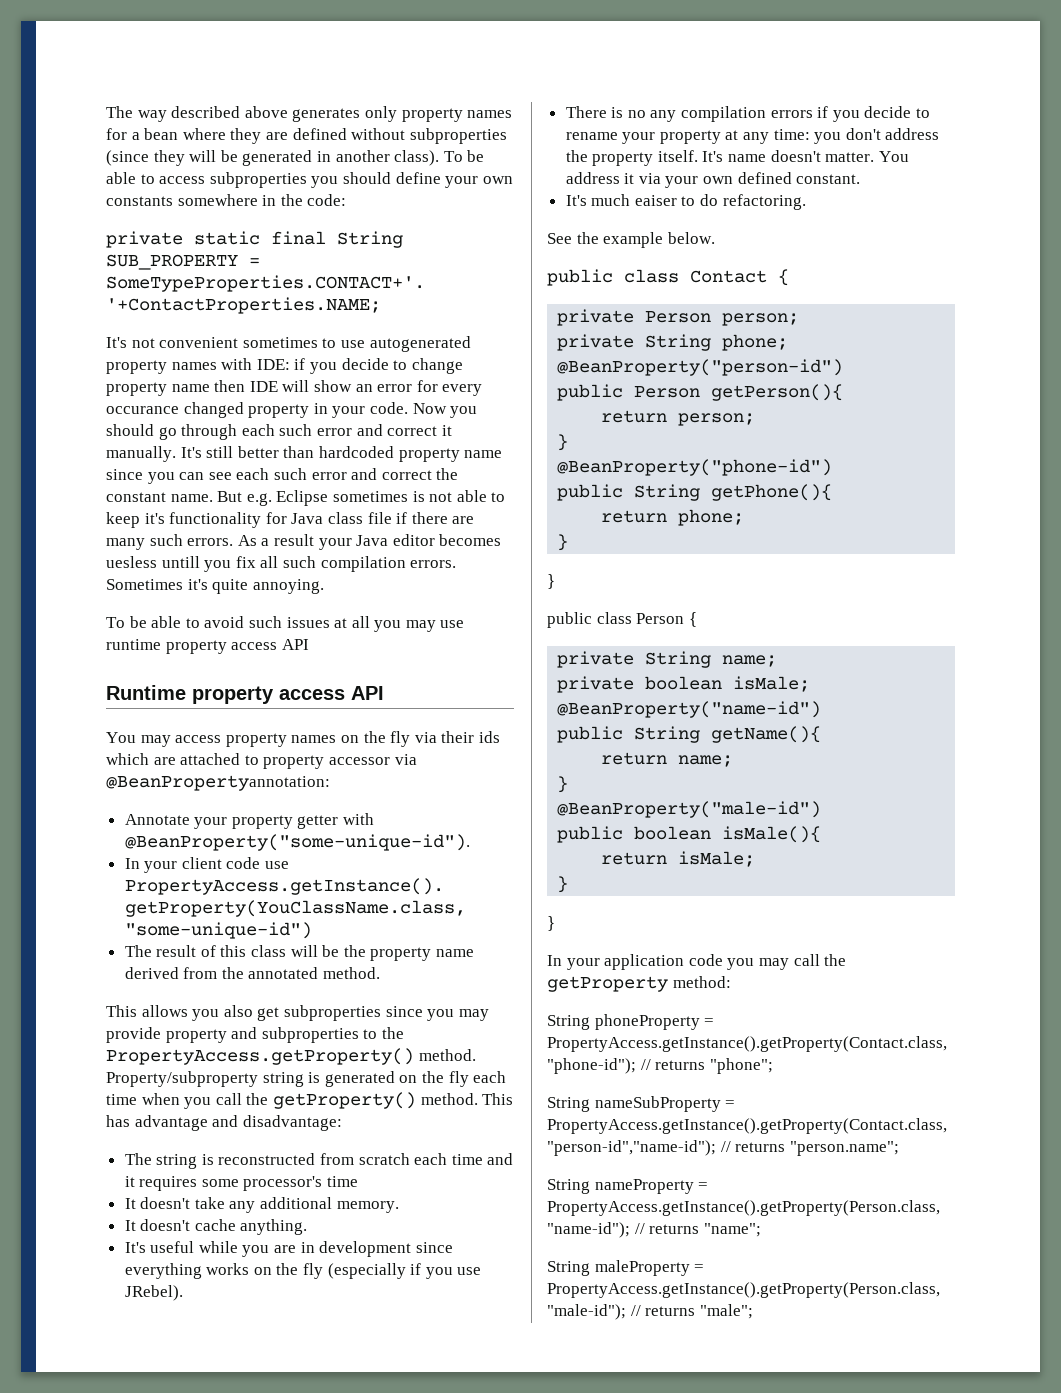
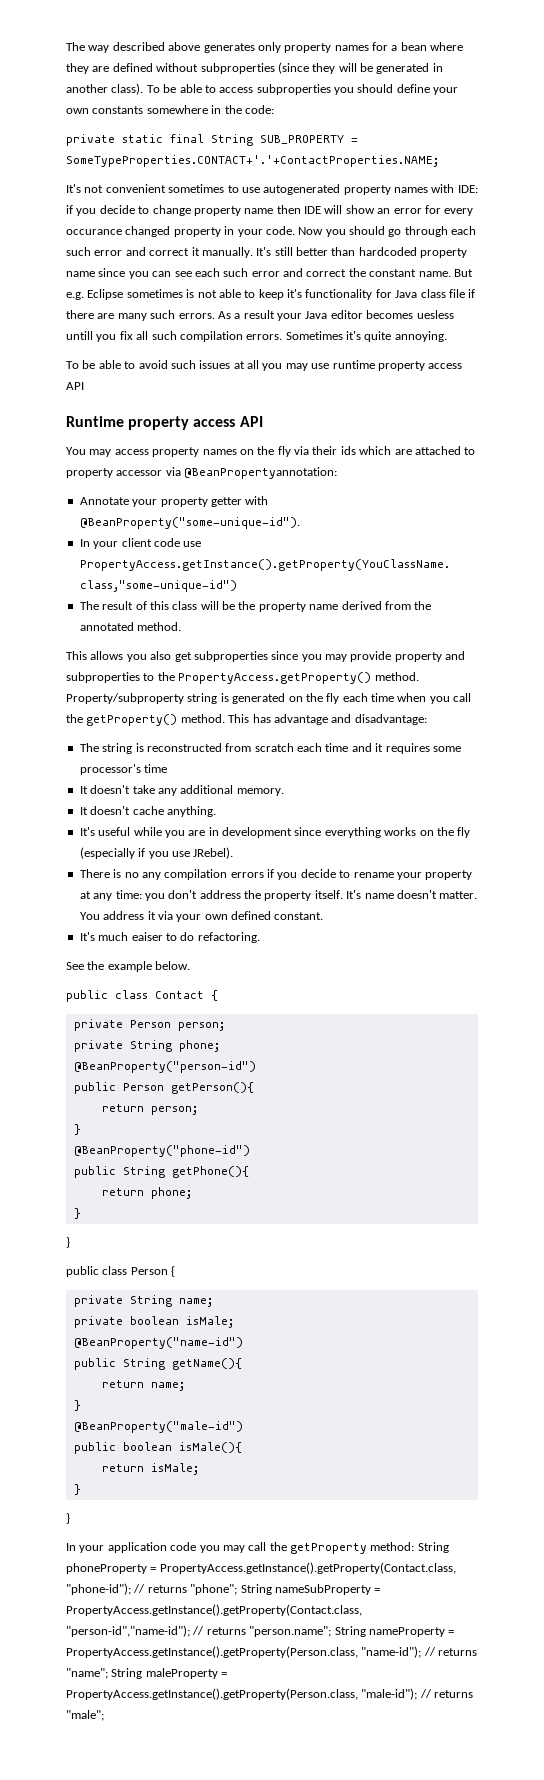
(731, 982) // -> (415, 1546) none
(773, 1066) // -> (238, 1589) none
(899, 1148) // -> (332, 1631) none
(761, 1230) // -> (108, 1673) none

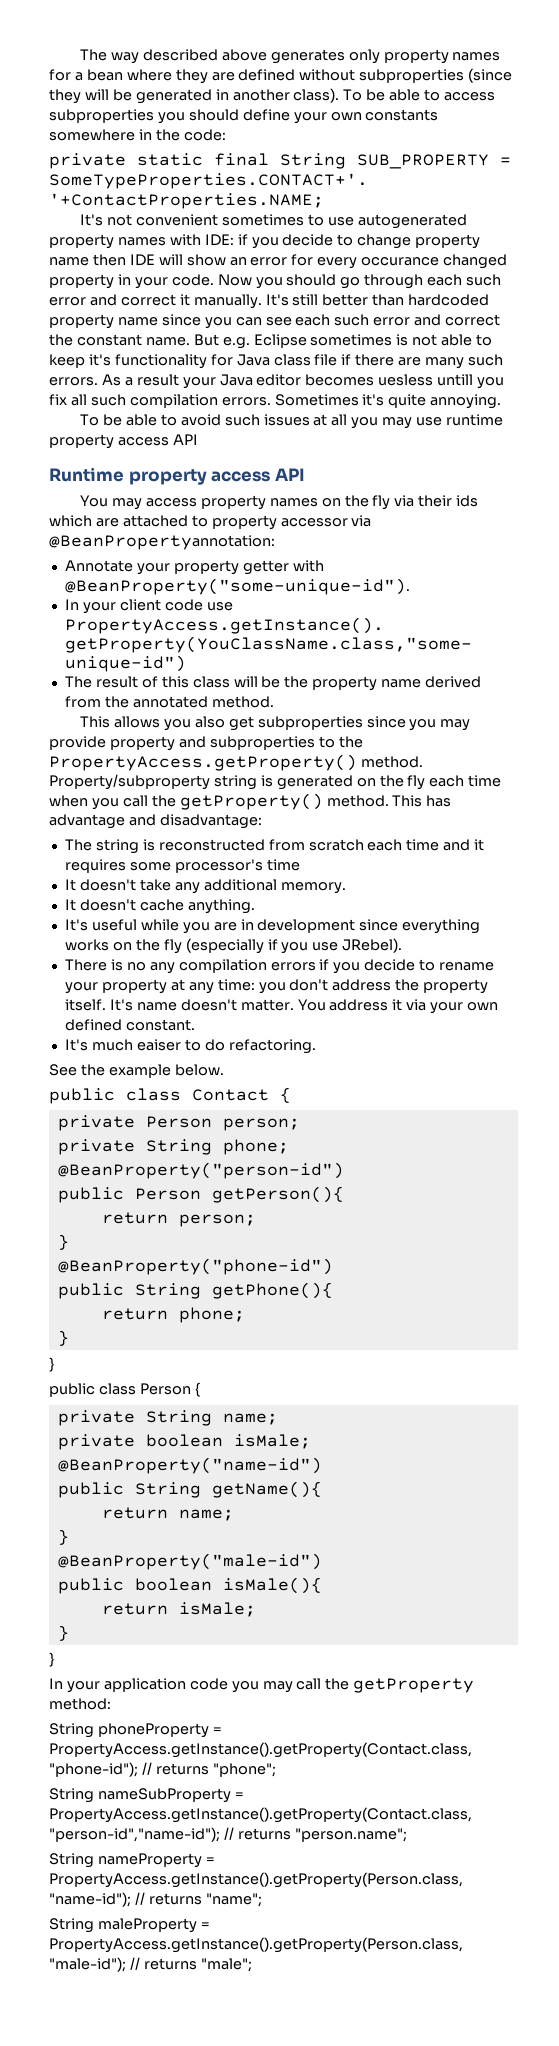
(415, 1546) none -> (111, 1704) //
(238, 1589) none -> (276, 1770) //
(332, 1631) none -> (407, 1835) //
(108, 1673) none -> (262, 1900) //

